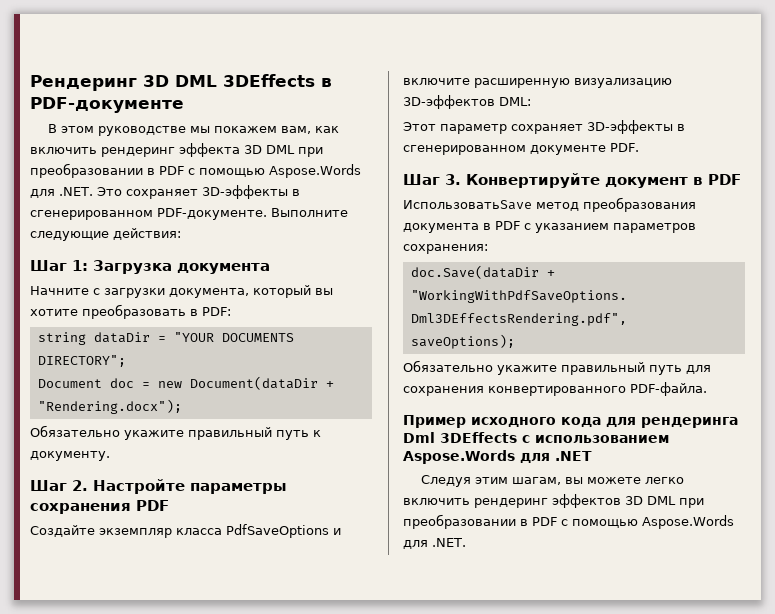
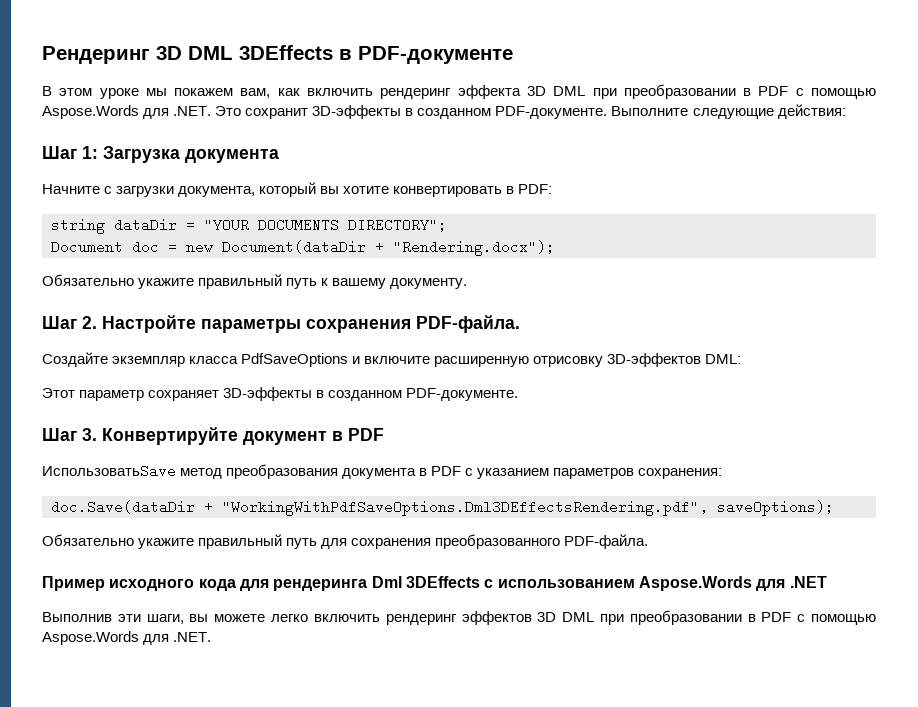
[97,126,186,136] руководстве -> [99,88,139,99] уроке
[125,185,300,199] [30,210,153,220] сохраняет 3D-эффекты в сгенерированном -> [245,105,492,119] сохранит 3D-эффекты в созданном
[82,304,186,319] преобразовать -> [393,186,503,197] конвертировать
(321, 433) none -> [332,278,387,289] вашему
[136,500,169,511] PDF -> [416,315,520,333] PDF-файла.
[574,78,672,88] визуализацию -> [533,356,604,367] отрисовку
[403,143,639,155] сгенерированном документе PDF. -> [328,388,519,401] созданном PDF-документе.
[488,386,626,396] конвертированного -> [435,534,561,549] преобразованного
[420,475,561,487] Следуя этим шагам, -> [42,612,184,624] Выполнив эти шаги,

